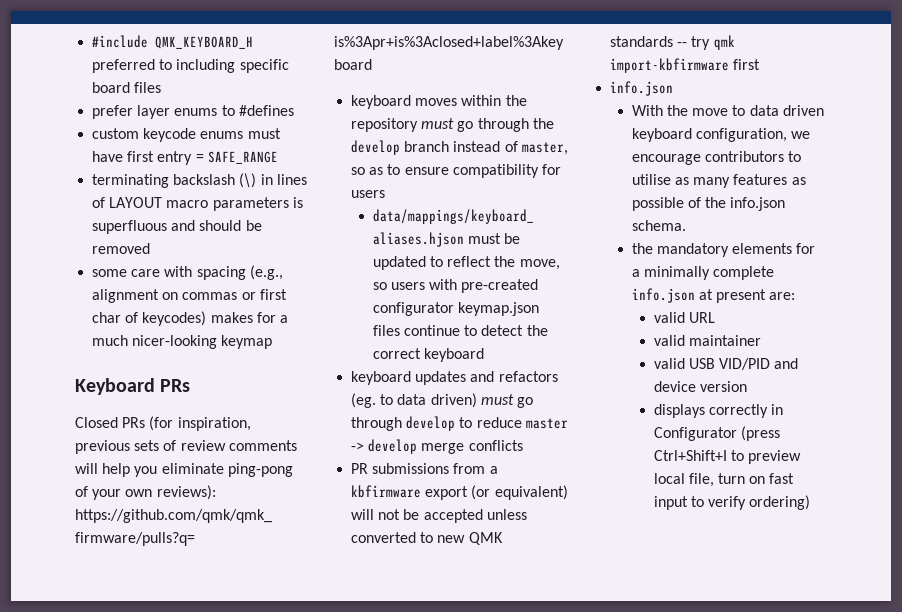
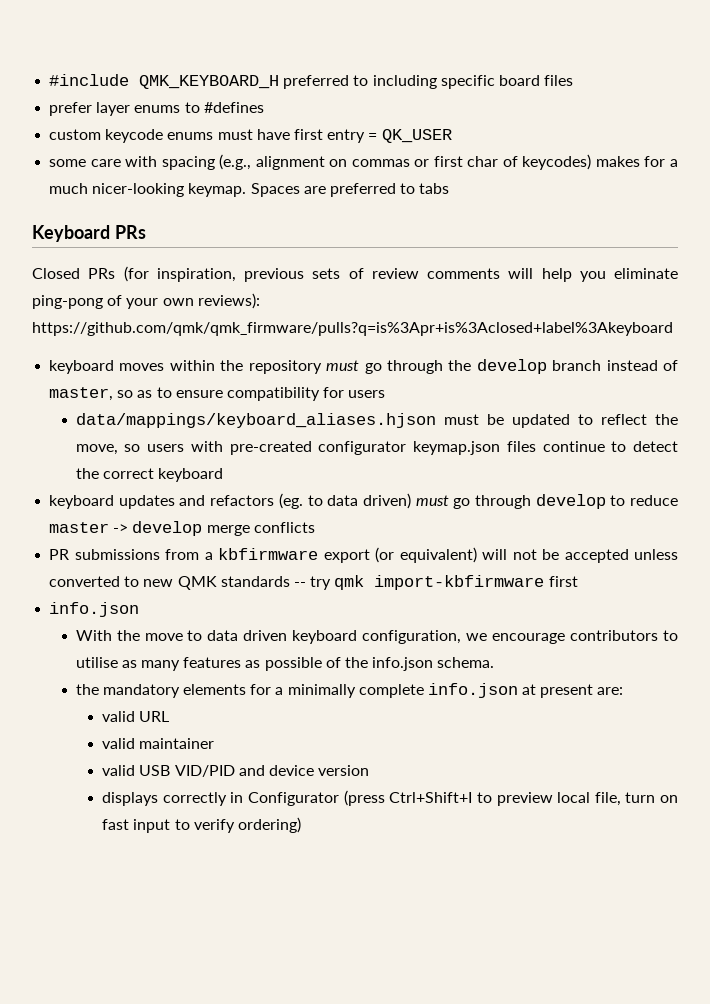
[207,151,278,164] [92,173,307,188] [92,197,303,211] [92,220,262,234] [92,243,151,254] SAFE_RANGE // terminating backslash (\) in lines of LAYOUT macro parameters is superfluous and should be removed -> [381,129,452,143] QK_USER
[221,335,273,349] keymap -> [188,183,450,197] keymap. Spaces are preferred to tabs

